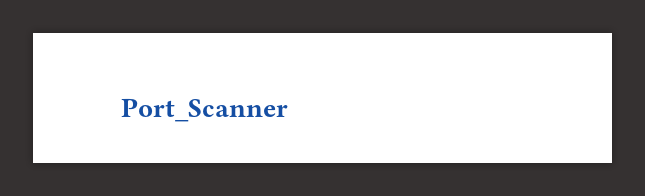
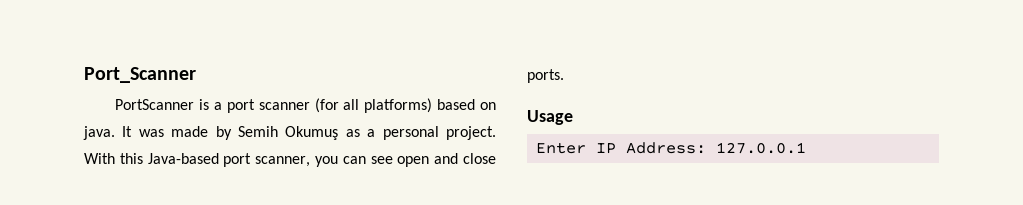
(288, 110) none -> [115,98,496,113] [83,126,496,140] [84,153,497,167] [527,69,564,83] [527,110,573,125] [536,142,807,154] // PortScanner is a port scanner (for all platforms) based on java. It was made by Semih Okumuş as a personal project. With this Java-based port scanner, you can see open and close ports. // Usage // Enter IP Address: 127.0.0.1

